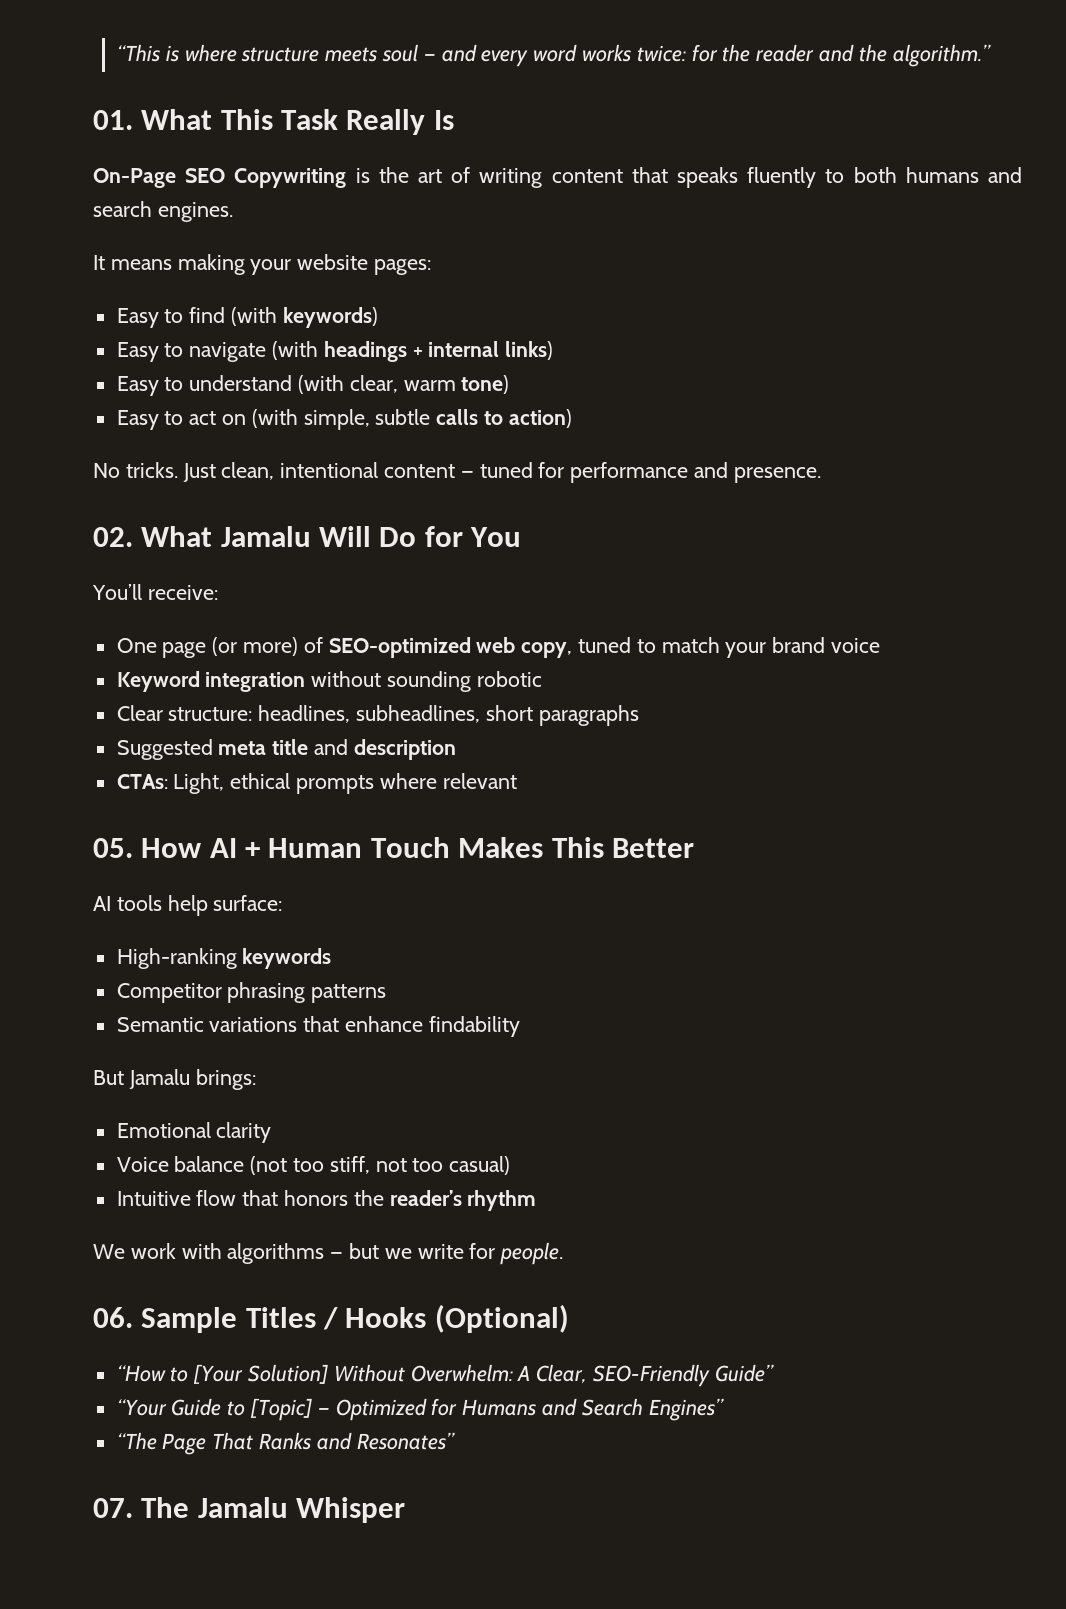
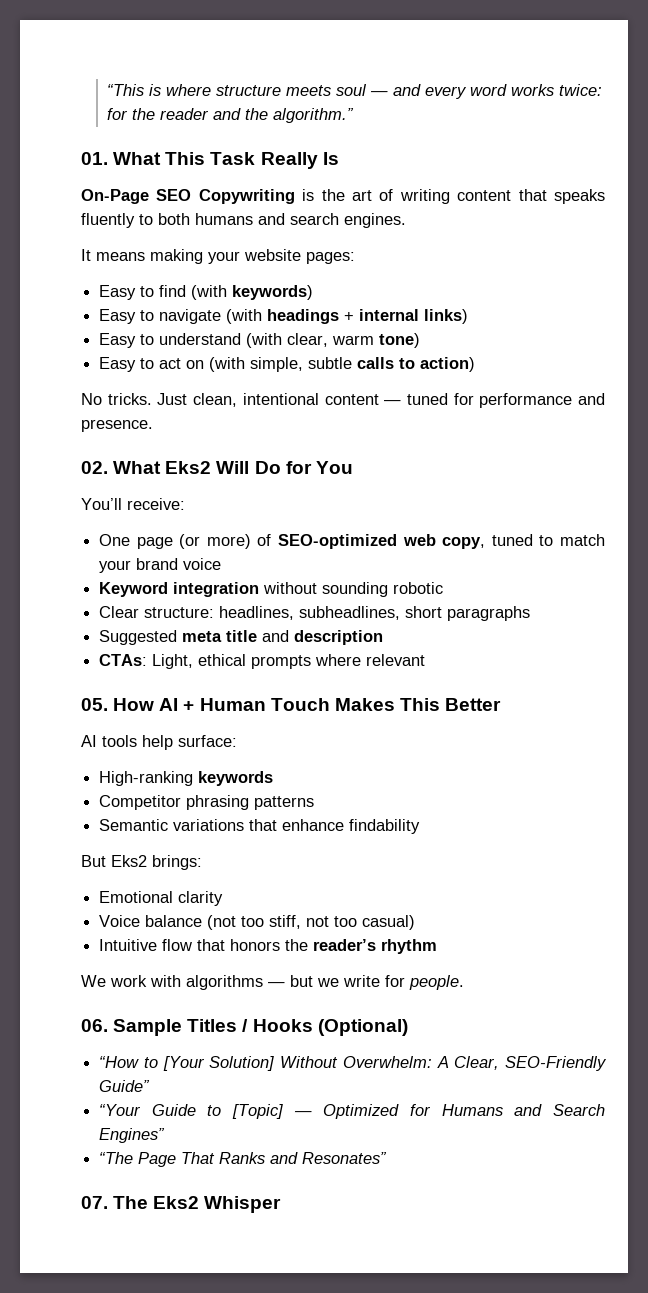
[220,526,311,547] Jamalu -> [165,461,212,474] Eks2
[128,1069,190,1089] Jamalu -> [111,855,147,867] Eks2
[197,1497,288,1518] Jamalu -> [153,1196,200,1209] Eks2

